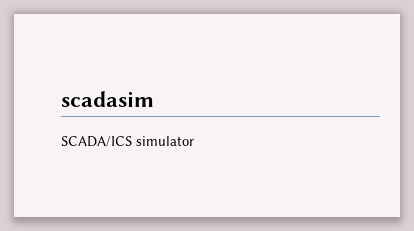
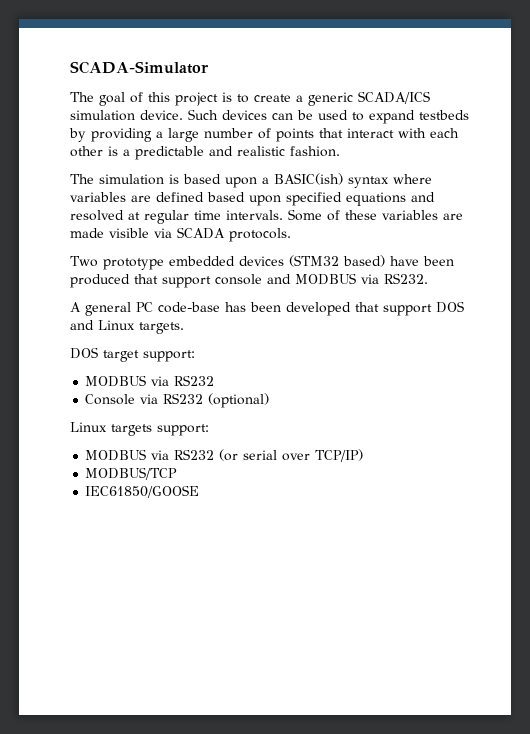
[61,91,154,107] [61,136,194,147] scadasim // SCADA/ICS simulator -> [70,61,209,74] [70,91,430,106] [70,109,469,124] [69,128,459,142] [70,146,340,160] [70,173,432,188] [70,192,435,206] [70,209,463,224] [70,227,291,242] [70,255,454,270] [70,273,428,288] [70,301,464,316] [70,320,184,334] [70,347,195,362] [85,375,215,387] [85,393,270,408] [70,422,209,436] [85,449,364,462] [85,467,178,480] [85,485,200,498] SCADA-Simulator // The goal of this project is to create a generic SCADA/ICS simulation device. Such devices can be used to expand testbeds by providing a large number of points that interact with each other is a predictable and realistic fashion. // The simulation is based upon a BASIC(ish) syntax where variables are defined based upon specified equations and resolved at regular time intervals. Some of these variables are made visible via SCADA protocols. // Two prototype embedded devices (STM32 based) have been produced that support console and MODBUS via RS232. // A general PC code-base has been developed that support DOS and Linux targets. // DOS target support: // MODBUS via RS232 // Console via RS232 (optional) // Linux targets support: // MODBUS via RS232 (or serial over TCP/IP) // MODBUS/TCP // IEC61850/GOOSE

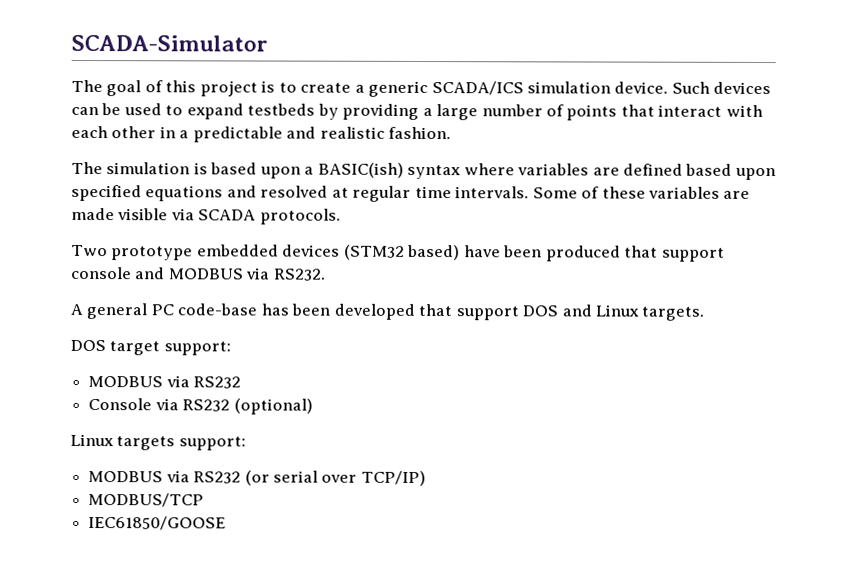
[108,146,118,156] is -> [159,126,176,139] in

